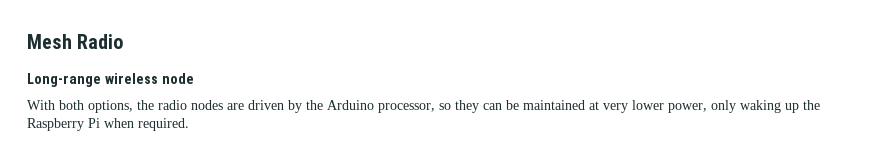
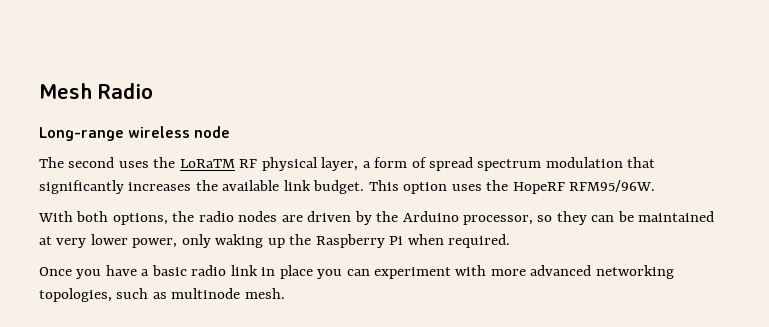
(194, 78) none -> [39,157,656,171] [39,180,656,194] // The second uses the LoRaTM RF physical layer, a form of spread spectrum modulation that significantly increases the available link budget. This option uses the HopeRF RFM95/96W.
(189, 124) none -> [39,265,674,279] [39,288,285,302] // Once you have a basic radio link in place you can experiment with more advanced networking topologies, such as multinode mesh.

